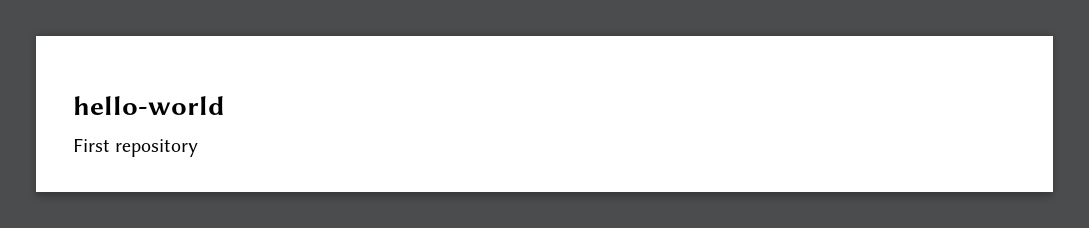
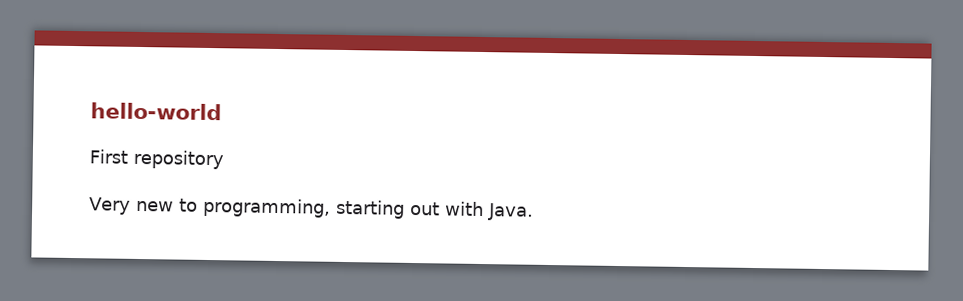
(199, 148) none -> [89,197,534,221] // Very new to programming, starting out with Java.

